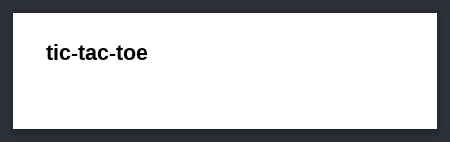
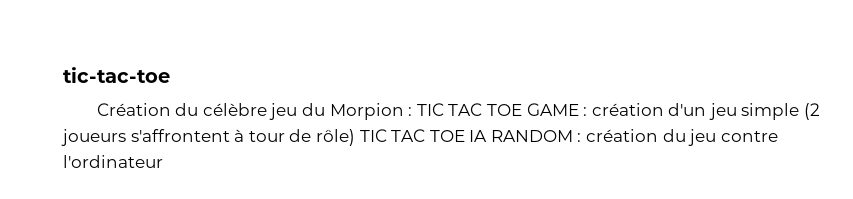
(148, 52) none -> [96,103,821,120] [61,129,778,146] [63,155,163,168] // Création du célèbre jeu du Morpion : TIC TAC TOE GAME : création d'un jeu simple (2 joueurs s'affrontent à tour de rôle) TIC TAC TOE IA RANDOM : création du jeu contre l'ordinateur

